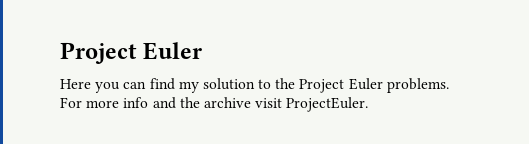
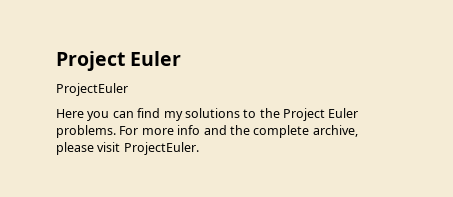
[60,42,203,64] Project Euler -> [56,51,182,71] [56,83,128,96] Project Euler // ProjectEuler
[202,78,255,90] solution -> [184,108,240,118] solutions
[203,97,251,108] archive -> [253,125,358,138] [56,142,94,155] complete archive, please

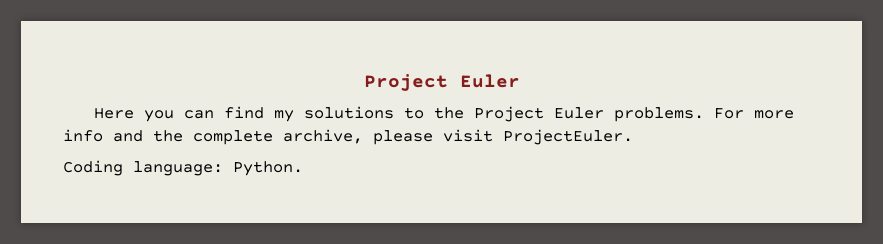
[56,51,182,71] [56,83,128,96] Project Euler // ProjectEuler -> [363,74,520,91] Project Euler
(199, 148) none -> [63,160,303,176] // Coding language: Python.

